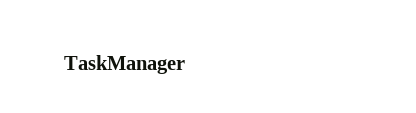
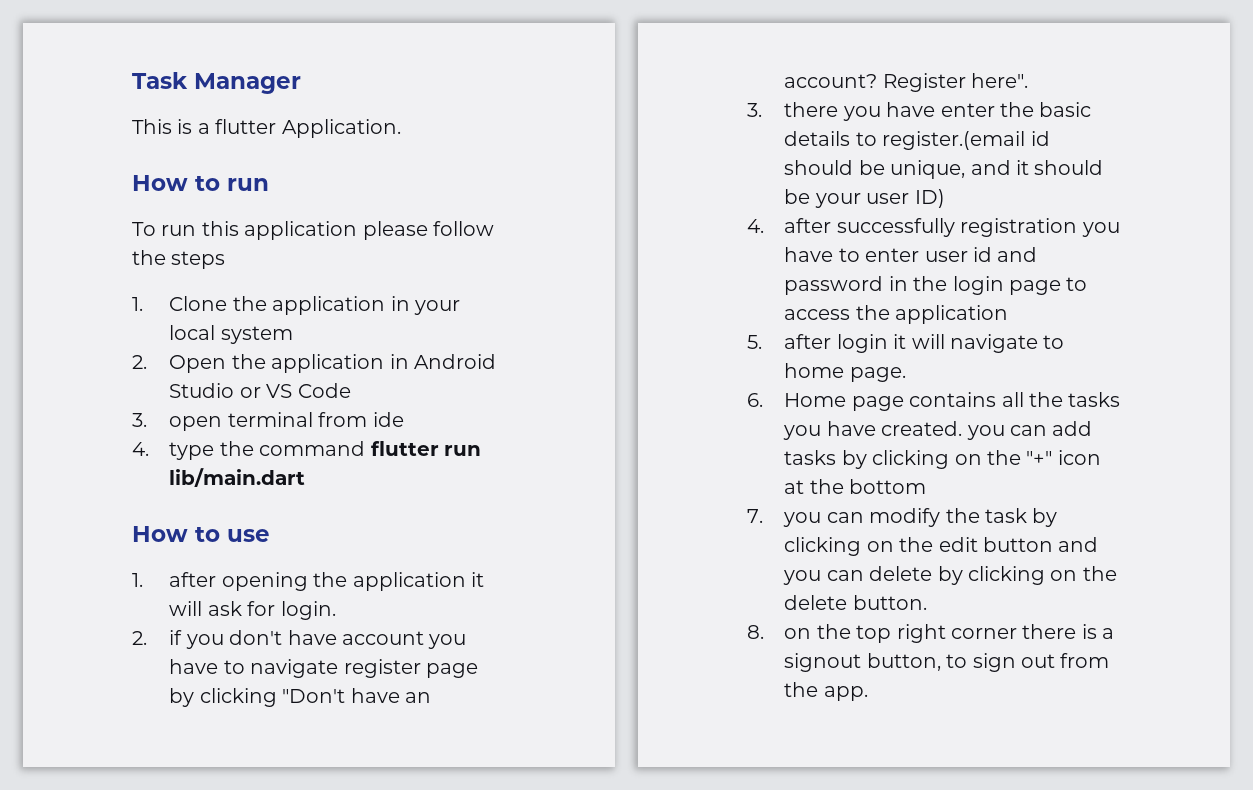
[64,55,185,74] TaskManager -> [132,72,301,94] [132,119,401,138] [132,175,269,191] [132,221,494,240] [132,250,226,269] [132,296,461,315] [169,325,293,344] [132,354,497,373] [169,383,351,398] [132,412,404,431] [132,441,482,460] [169,468,306,487] [132,526,270,542] [132,572,485,591] [169,601,336,620] [132,630,467,649] [169,659,479,678] [169,688,432,707] [784,73,1029,92] [747,102,1092,121] [784,131,1050,150] [784,160,1104,179] [784,189,945,208] [747,218,1120,237] [784,247,1038,262] [784,276,1088,295] [784,305,1009,324] [747,334,1065,353] [784,363,906,382] [747,392,1121,411] [783,421,1093,440] [784,450,1101,469] [784,479,927,494] [747,508,1058,527] [784,537,1099,556] [783,566,1117,585] [784,595,927,610] [747,624,1115,643] [784,653,1110,672] [784,682,868,701] Task Manager // This is a flutter Application. // How to run // To run this application please follow the steps // 1. Clone the application in your local system // 2. Open the application in Android Studio or VS Code // 3. open terminal from ide // 4. type the command flutter run lib/main.dart // How to use // 1. after opening the application it will ask for login. // 2. if you don't have account you have to navigate register page by clicking "Don't have an account? Register here". // 3. there you have enter the basic details to register.(email id should be unique, and it should be your user ID) // 4. after successfully registration you have to enter user id and password in the login page to access the application // 5. after login it will navigate to home page. // 6. Home page contains all the tasks you have created. you can add tasks by clicking on the "+" icon at the bottom // 7. you can modify the task by clicking on the edit button and you can delete by clicking on the delete button. // 8. on the top right corner there is a signout button, to sign out from the app.

